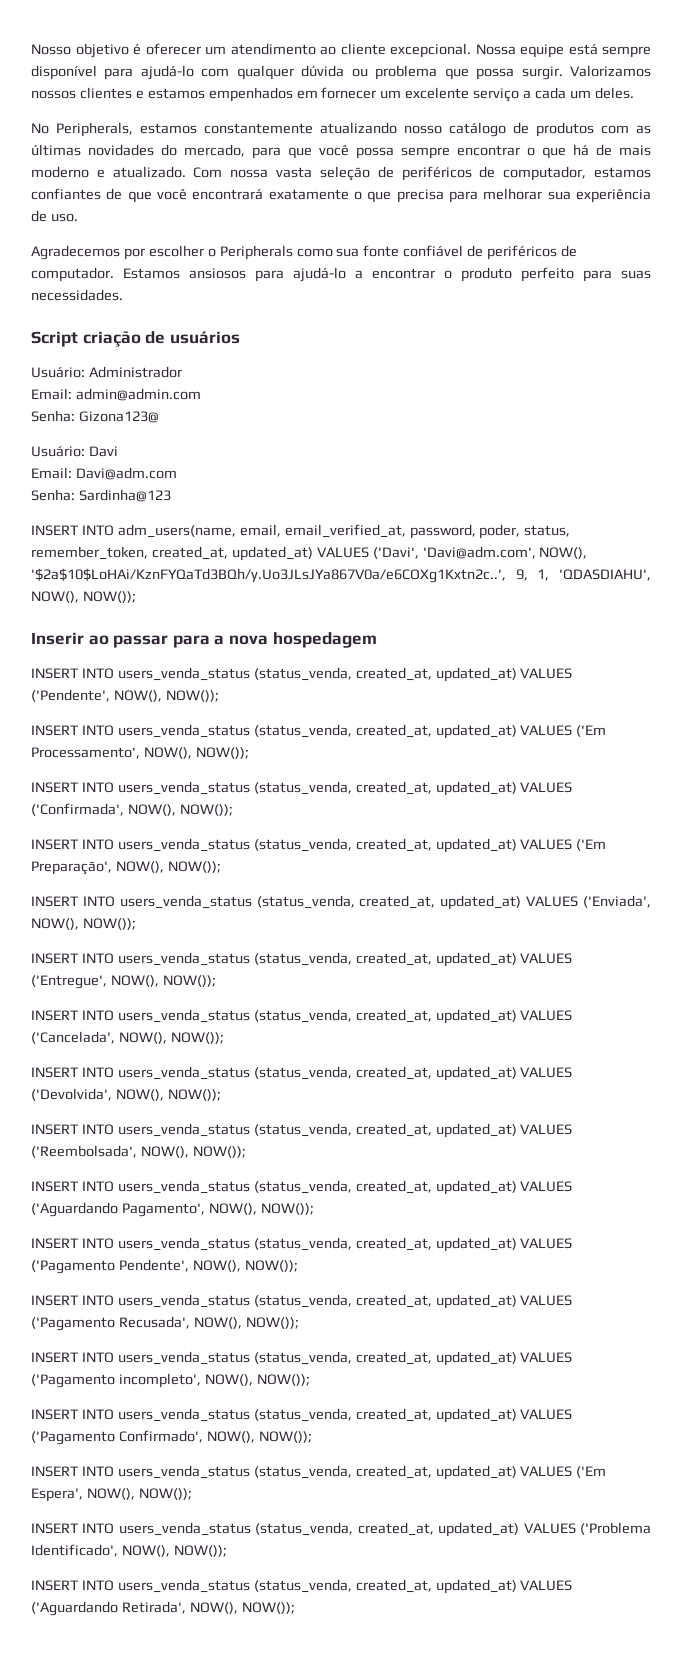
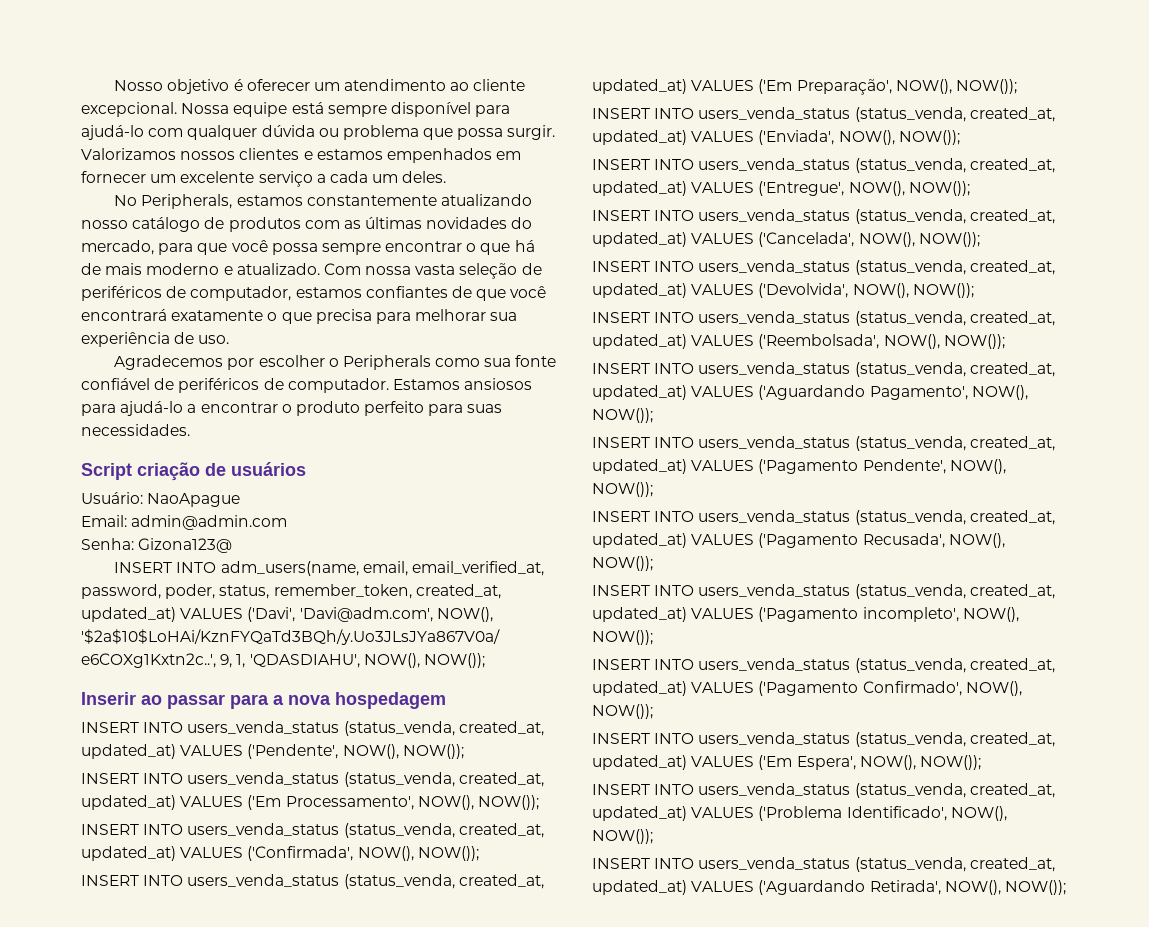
[88,366,182,378] Administrador -> [147,493,241,507] NaoApague
[31,446,118,457] [31,467,177,480] [31,489,171,502] // Usuário: Davi // Email: Davi@adm.com // Senha: Sardinha@123 -> (233, 545) none

